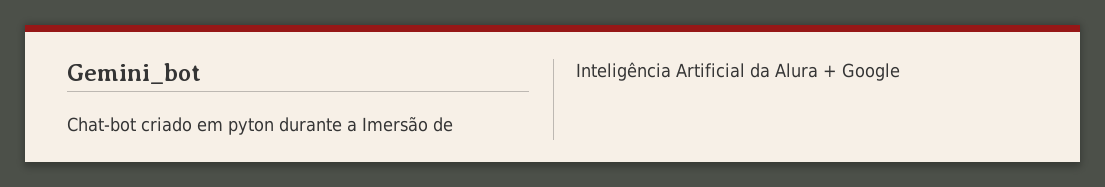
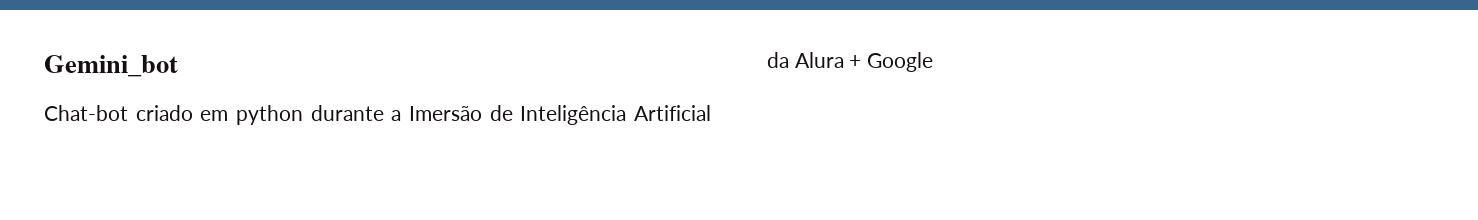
[228,118,274,135] pyton -> [236,105,303,125] python

